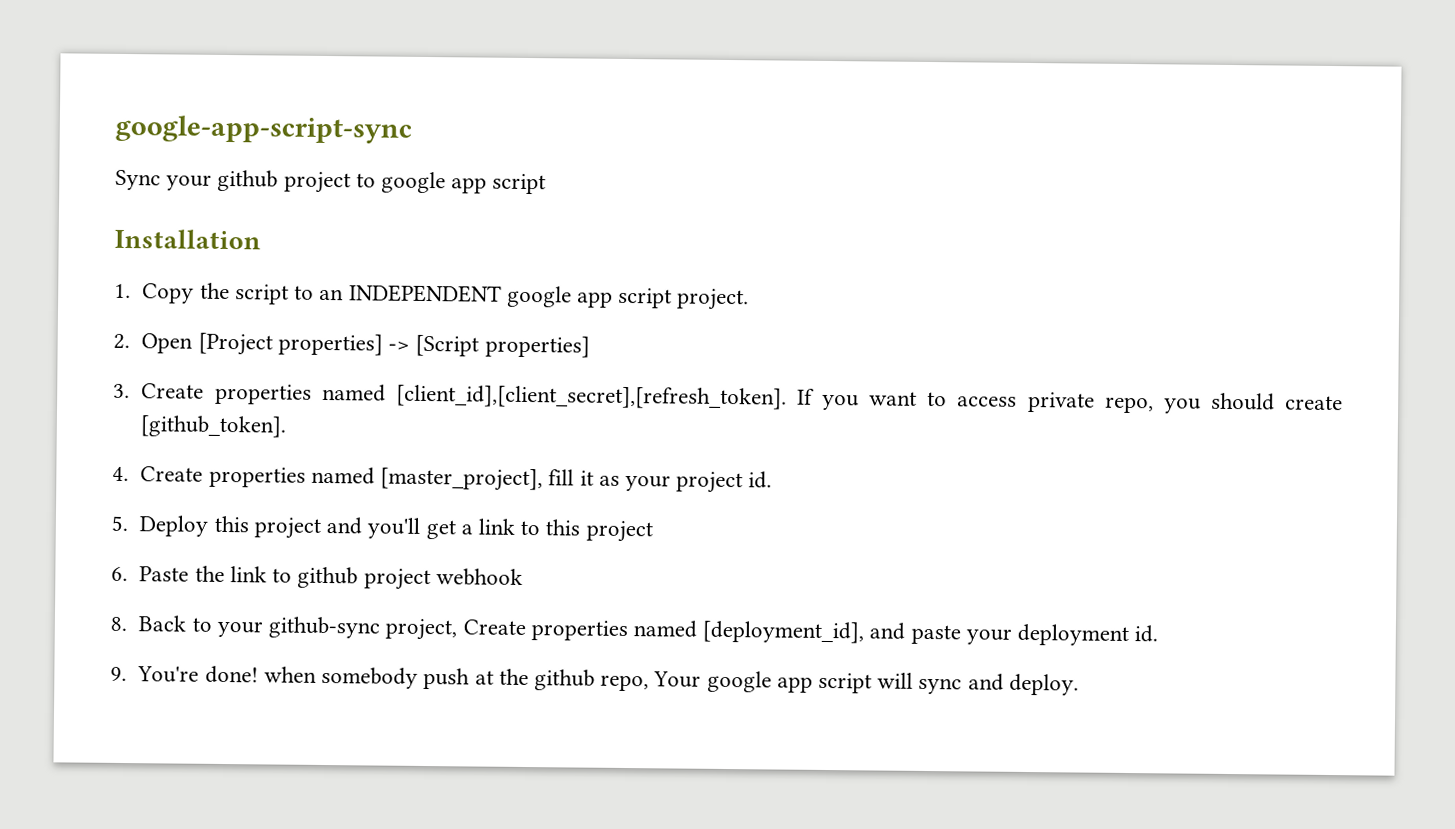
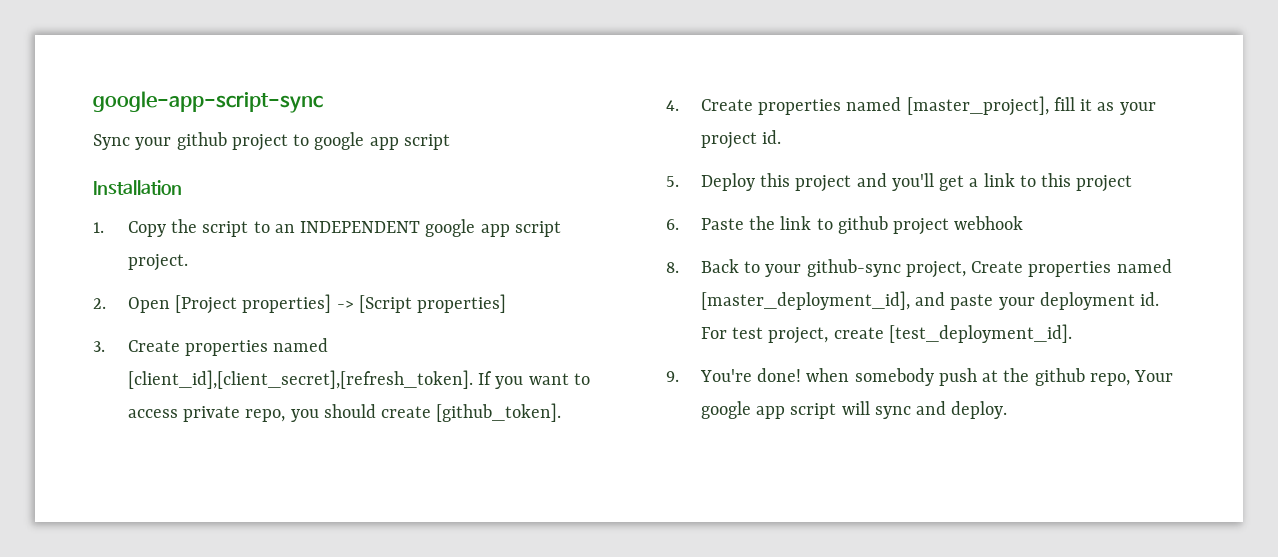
[702,620,865,644] [deployment_id], -> [700,291,910,310] [master_deployment_id],
(1159, 634) none -> [700,324,1072,344] For test project, create [test_deployment_id].

